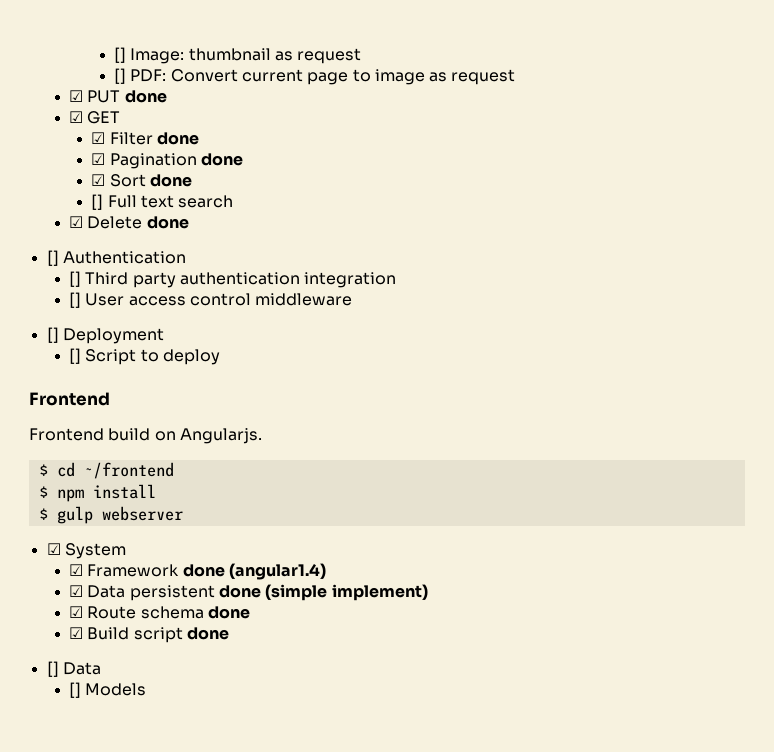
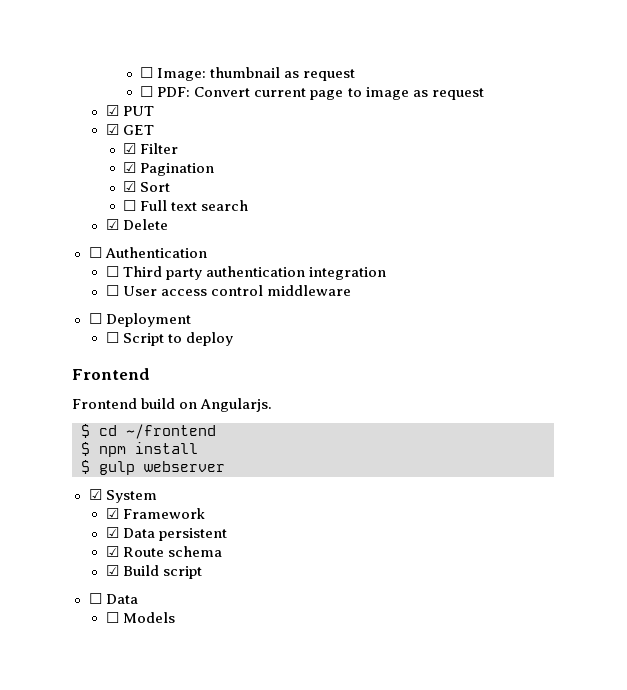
[113,47,126,63] [] -> [140,67,154,78] ☐
[113,68,126,84] [] -> [140,86,154,97] ☐
[124,90,167,103] done -> (154, 111) none
[157,132,200,145] done -> (179, 148) none
[201,153,244,166] done -> (215, 169) none
[150,174,193,187] [91,194,104,210] done // [] -> [123,200,137,211] // ☐
[146,216,189,229] [46,250,59,266] done // [] -> [88,247,102,258] // ☐
[69,271,82,287] [] -> [105,266,119,277] ☐
[69,292,82,308] [] -> [105,285,119,296] ☐
[46,327,59,343] [] -> [88,313,102,324] ☐
[69,348,82,364] [] -> [105,332,119,343] ☐
[182,563,327,580] done (angular1.4) -> (205, 513) none
[219,584,428,601] done (simple implement) -> (227, 534) none
[208,606,251,619] done -> (222, 551) none
[187,627,230,640] [46,661,59,677] done // [] -> [88,593,102,604] // ☐
[69,682,82,698] [] -> [105,612,119,623] ☐

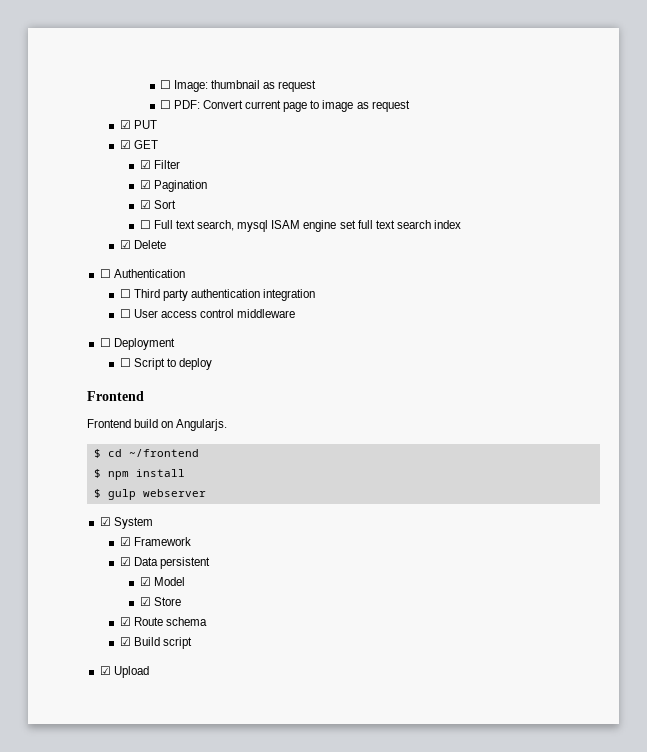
(198, 206) none -> [197,220,395,232] search, mysql ISAM engine set full text
(249, 205) none -> [433,220,461,229] index
(227, 534) none -> [139,577,185,586] [139,597,181,606] // ☑ Model // ☑ Store
[88,593,138,604] [105,612,175,623] ☐ Data // ☐ Models -> [99,666,149,678] ☑ Upload

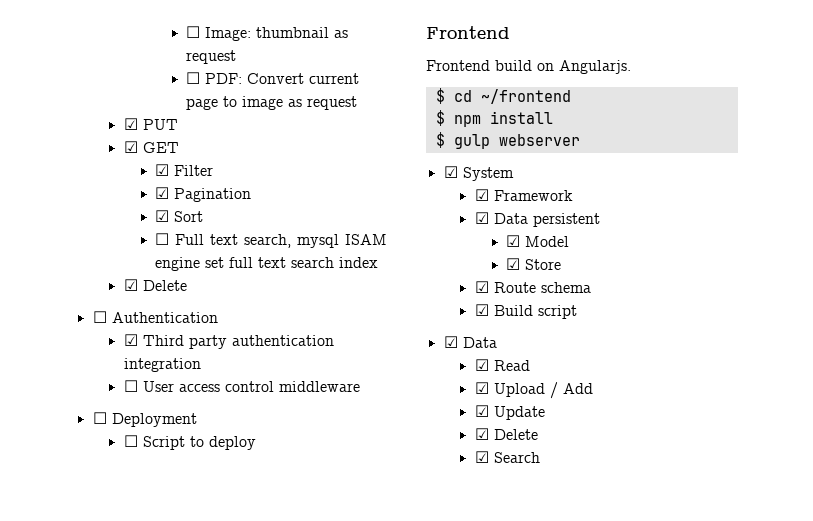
[119,289,131,298] ☐ -> [123,334,138,346] ☑
[113,666,149,678] Upload -> [462,337,497,348] [474,359,530,371] [474,382,593,399] [474,405,545,420] [474,428,538,440] [474,451,540,463] Data // ☑ Read // ☑ Upload / Add // ☑ Update // ☑ Delete // ☑ Search

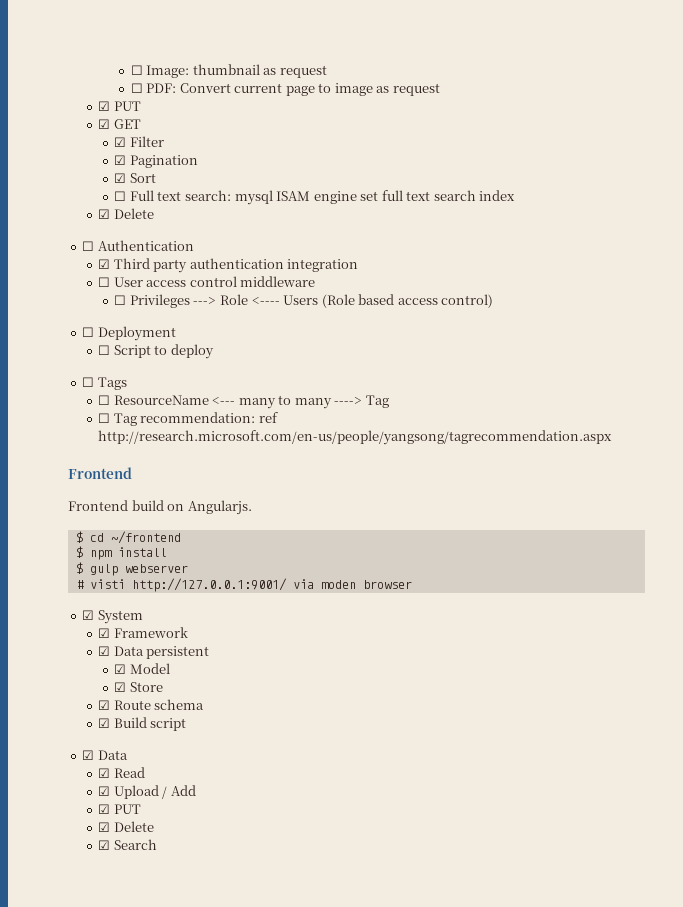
[244,234,292,248] search, -> [184,190,231,201] search:
(360, 386) none -> [114,294,494,308] // ☐ Privileges ---> Role <---- Users (Role based access control)
(256, 443) none -> [82,377,127,390] [98,395,389,409] [98,412,278,426] [98,430,613,445] // ☐ Tags // ☐ ResourceName <--- many to many ----> Tag // ☐ Tag recommendation: ref http://research.microsoft.com/en-us/people/yangsong/tagrecommendation.aspx
(580, 140) none -> [75,578,412,592] // # visti http://127.0.0.1:9001/ via moden browser
[493,406,545,420] Update -> [113,804,141,814] PUT

